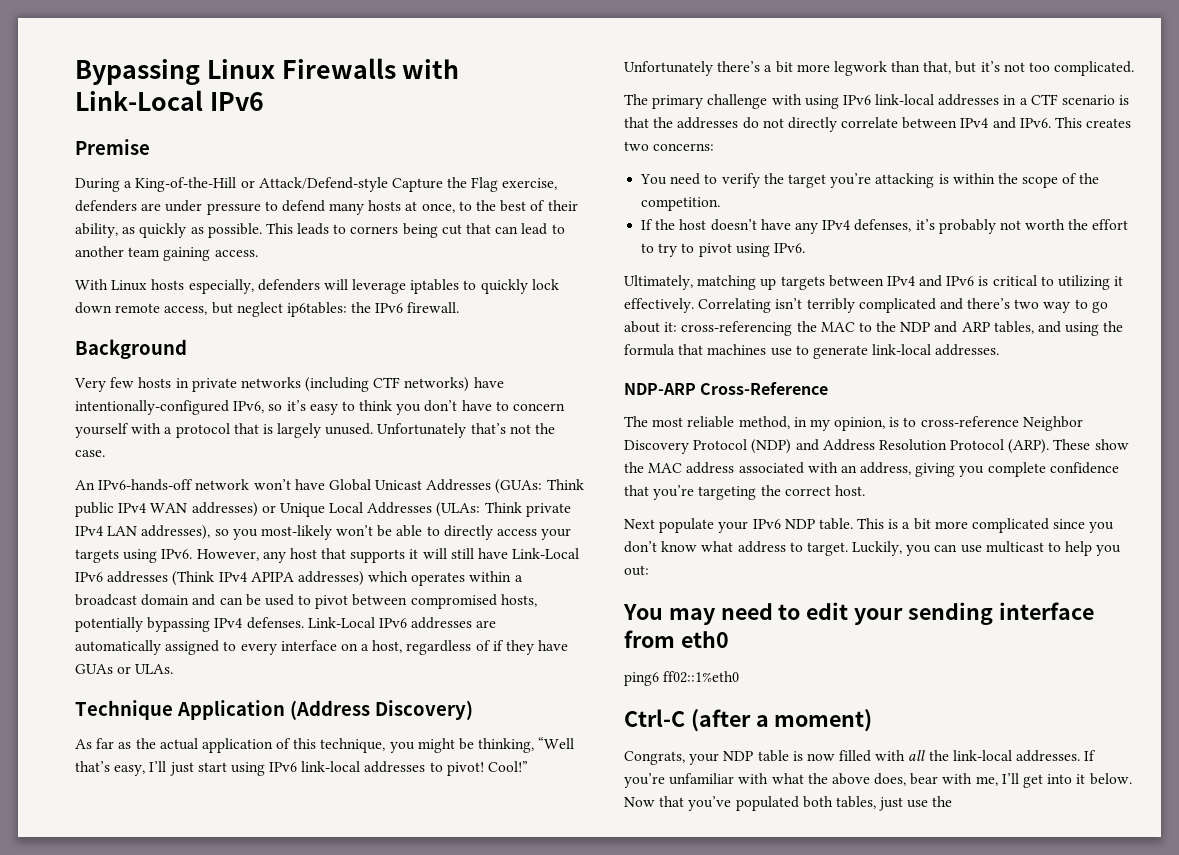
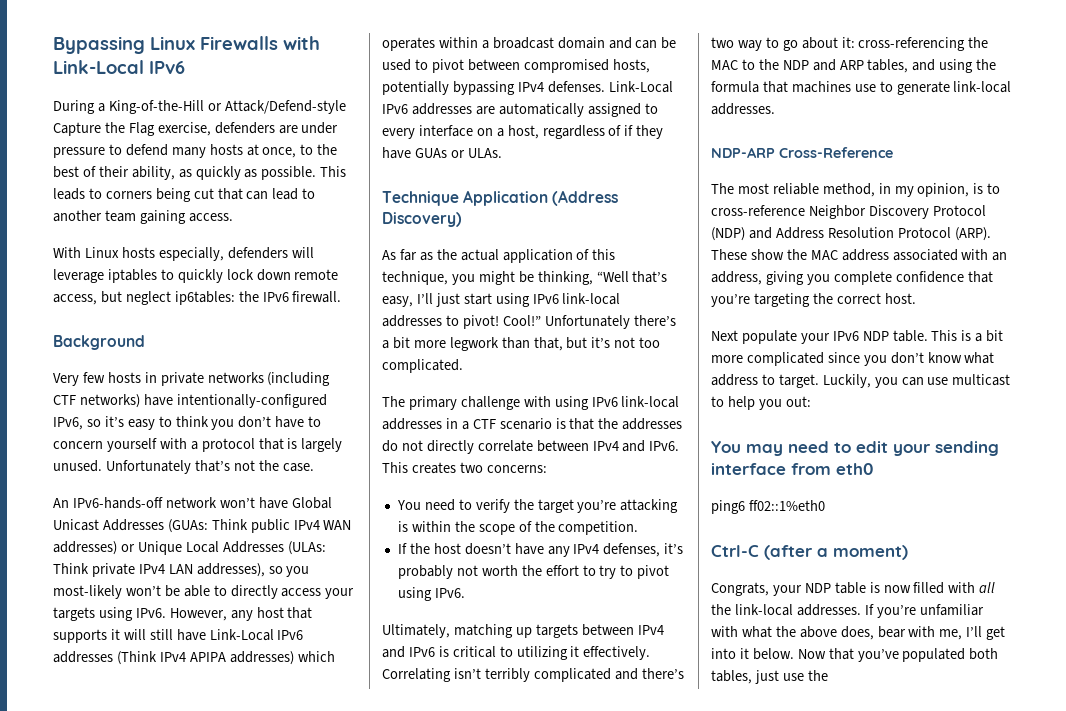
[75,139,150,155] // Premise -> (185, 67) none

